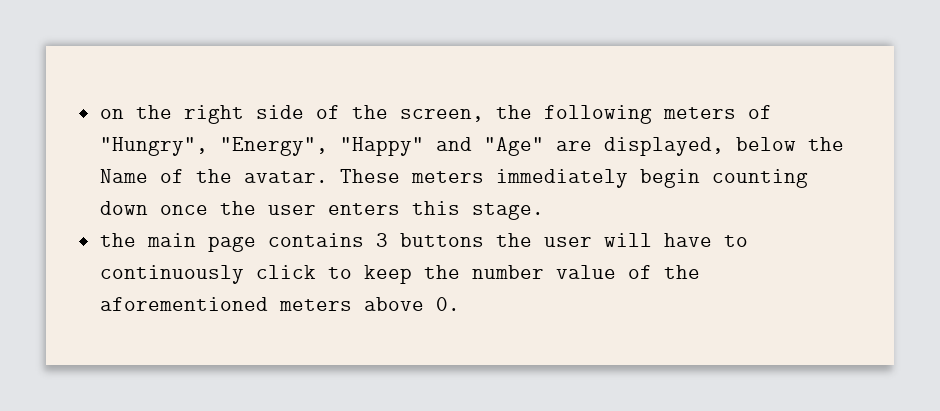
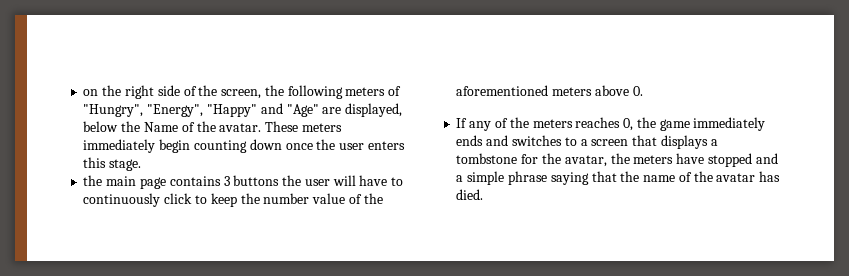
(460, 304) none -> [456,117,766,131] [456,135,718,149] [456,153,778,167] [456,171,781,185] [456,189,484,200] // If any of the meters reaches 0, the game immediately ends and switches to a screen that displays a tombstone for the avatar, the meters have stopped and a simple phrase saying that the name of the avatar has died.

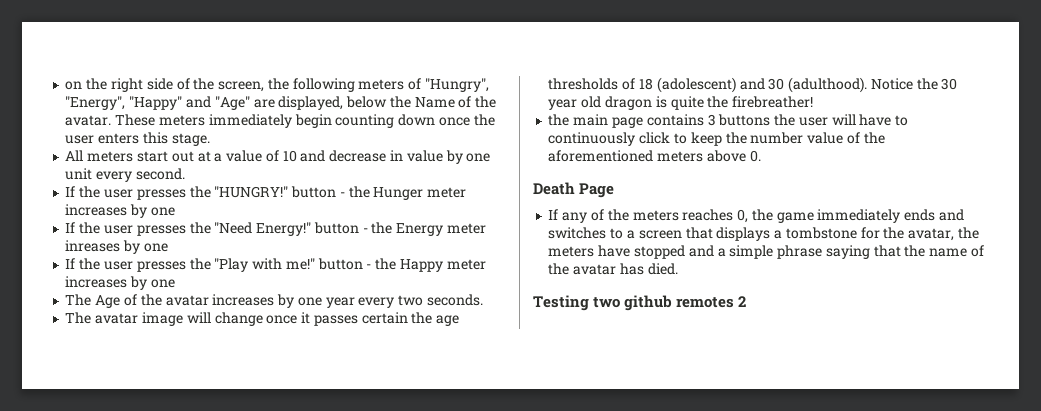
(142, 165) none -> [65,150,491,164] [65,168,185,182] [65,186,467,200] [65,204,175,218] [65,222,486,236] [65,240,168,254] [65,258,486,272] [65,276,175,290] [65,294,483,308] [65,312,460,326] [548,77,958,93] [548,96,814,110] // All meters start out at a value of 10 and decrease in value by one unit every second. // If the user presses the "HUNGRY!" button - the Hunger meter increases by one // If the user presses the "Need Energy!" button - the Energy meter inreases by one // If the user presses the "Play with me!" button - the Happy meter increases by one // The Age of the avatar increases by one year every two seconds. // The avatar image will change once it passes certain the age thresholds of 18 (adolescent) and 30 (adulthood). Notice the 30 year old dragon is quite the firebreather!
(643, 91) none -> [533,182,615,198] // Death Page
(484, 194) none -> [533,295,747,311] // Testing two github remotes 2

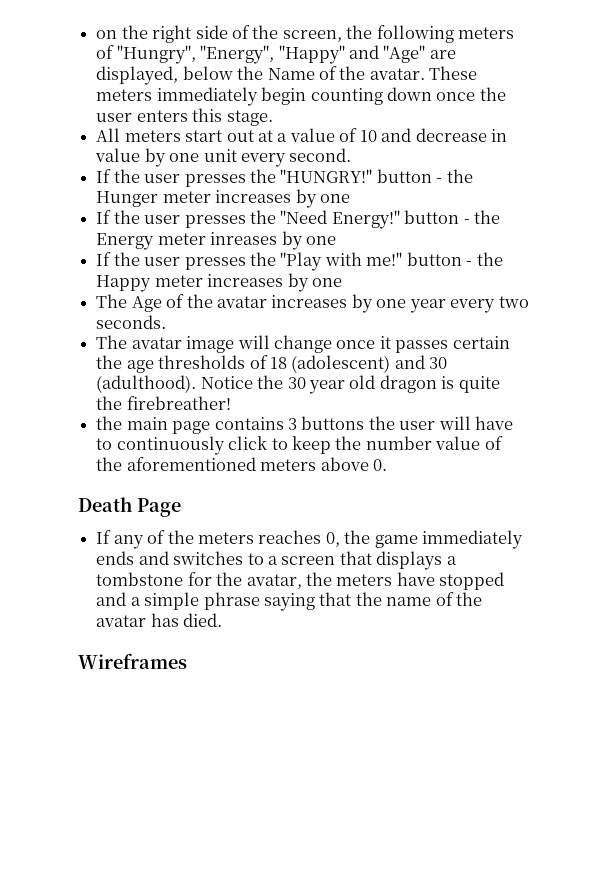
[533,295,747,311] Testing two github remotes 2 -> [78,653,187,669] Wireframes

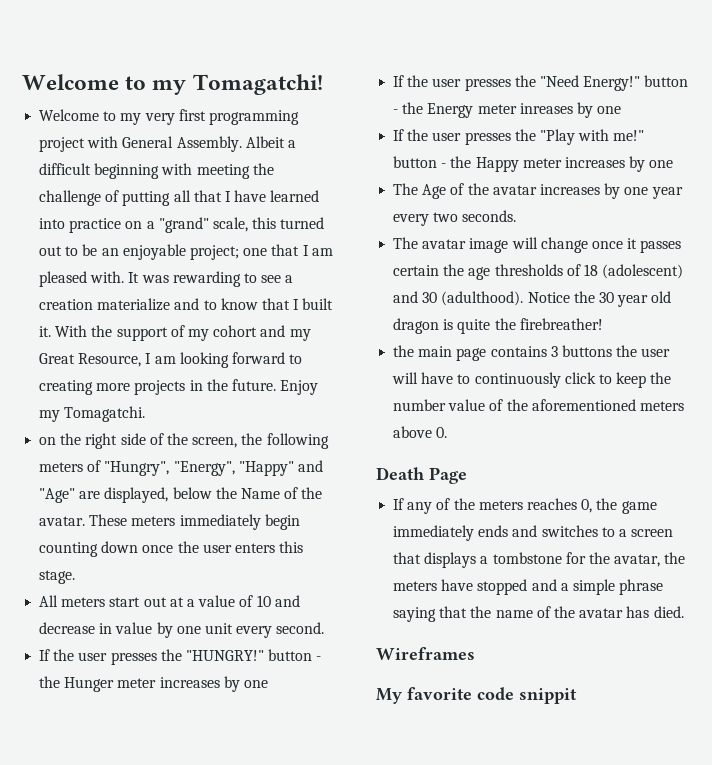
(96, 34) none -> [22,74,323,95] [39,109,299,125] [39,136,296,152] [39,163,274,179] [39,190,320,206] [39,217,325,233] [39,244,333,260] [39,271,294,287] [39,298,334,311] [39,325,311,341] [39,352,303,368] [39,379,319,395] [39,406,146,422] Welcome to my Tomagatchi! // Welcome to my very first programming project with General Assembly. Albeit a difficult beginning with meeting the challenge of putting all that I have learned into practice on a "grand" scale, this turned out to be an enjoyable project; one that I am pleased with. It was rewarding to see a creation materialize and to know that I built it. With the support of my cohort and my Great Resource, I am looking forward to creating more projects in the future. Enjoy my Tomagatchi. //
(187, 661) none -> [376,687,577,704] // My favorite code snippit

